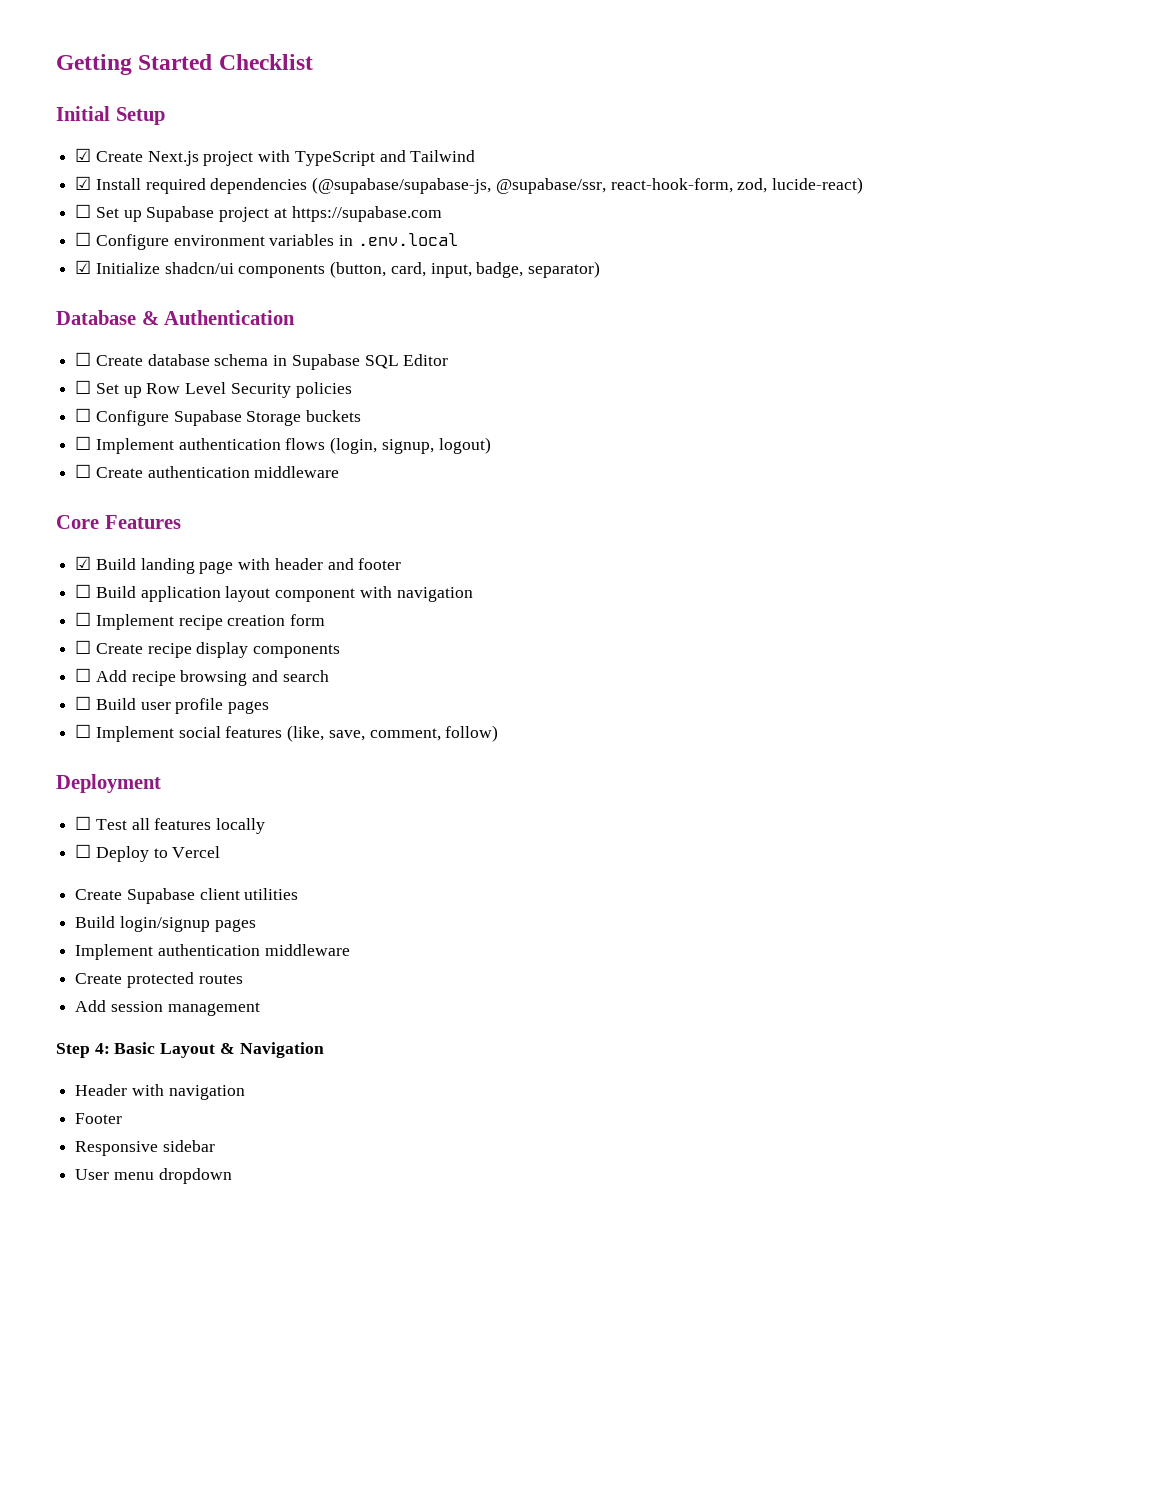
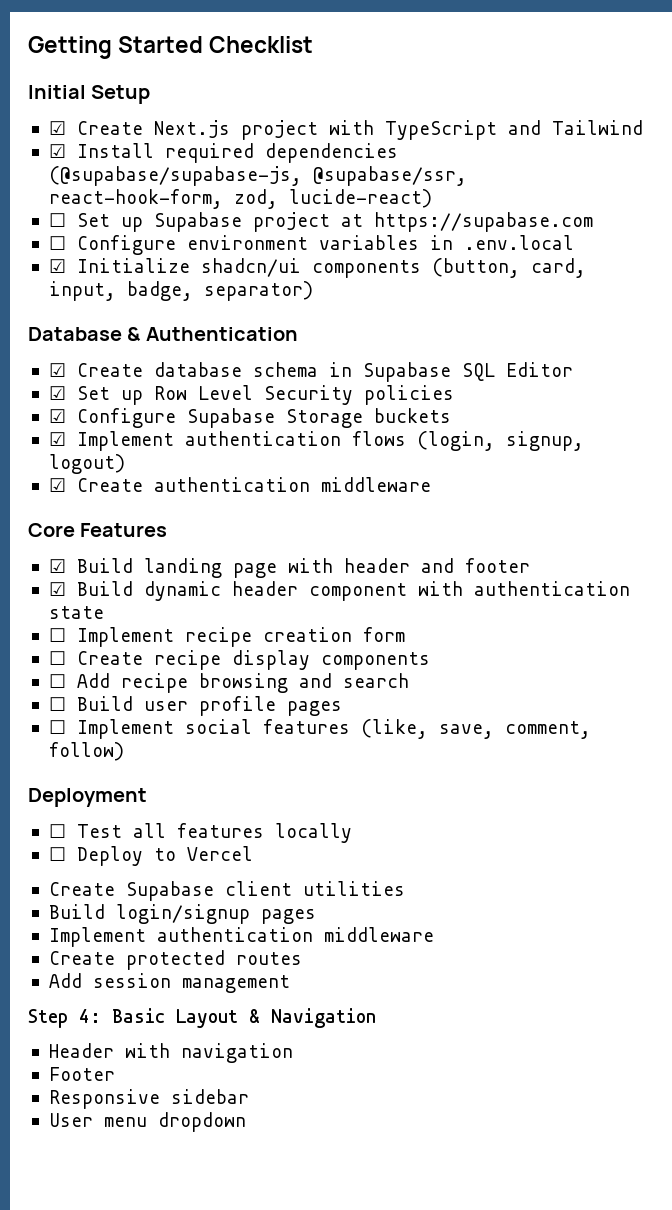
[75,352,92,366] ☐ -> [48,363,66,377] ☑
[75,380,92,394] ☐ -> [48,386,66,400] ☑
[75,408,92,422] ☐ -> [48,409,66,423] ☑
[75,436,92,450] ☐ -> [48,432,66,446] ☑
[75,464,92,478] ☐ -> [48,478,66,492] ☑
[75,584,473,602] ☐ Build application layout component with navigation -> [48,581,630,601] [48,606,104,619] ☑ Build dynamic header component with authentication state

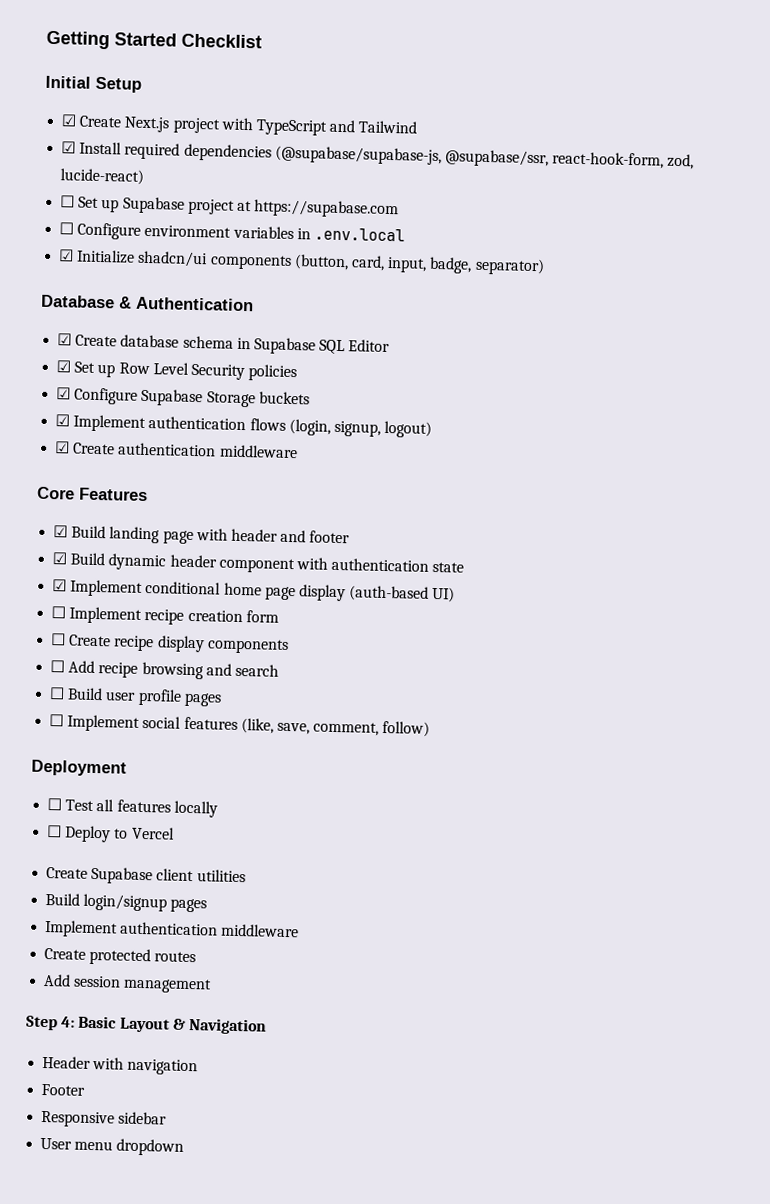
(104, 612) none -> [52,579,456,603] // ☑ Implement conditional home page display (auth-based UI)

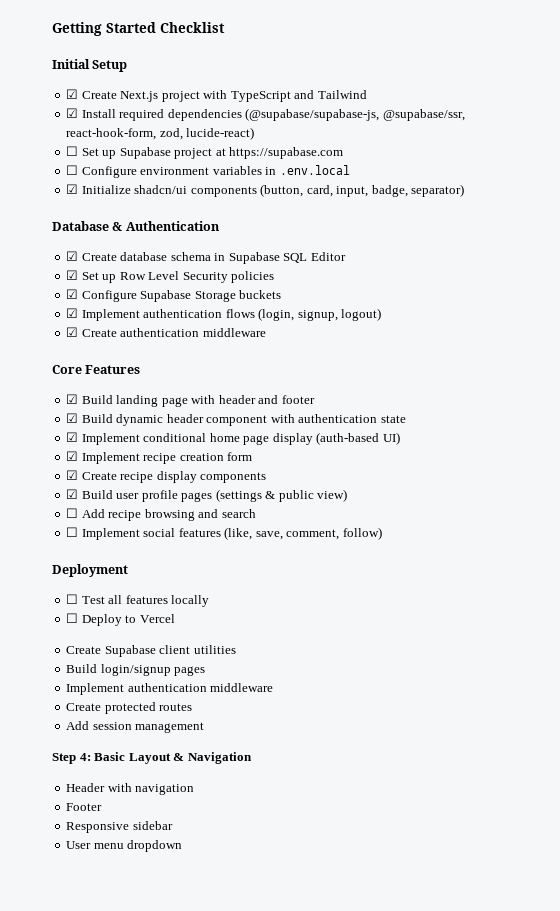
[51,606,67,619] ☐ -> [66,451,79,461] ☑
[51,633,67,646] ☐ -> [66,470,79,480] ☑
(289, 646) none -> [66,489,348,502] // ☑ Build user profile pages (settings & public view)
[49,687,222,707] // ☐ Build user profile pages -> (256, 513) none

